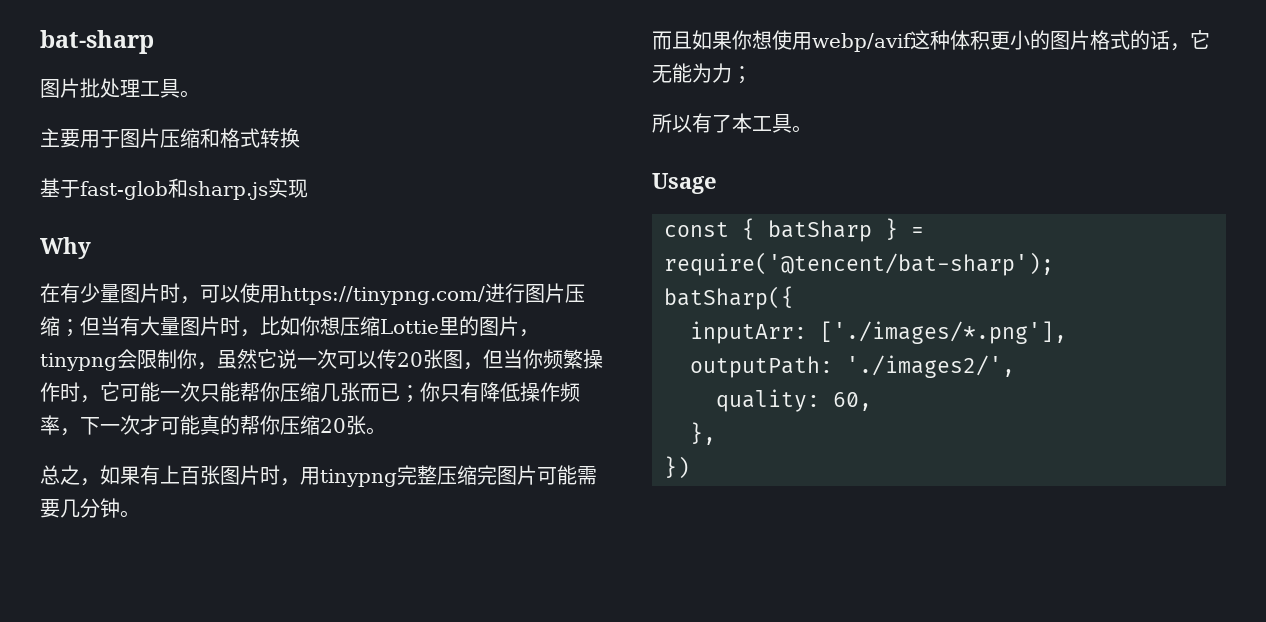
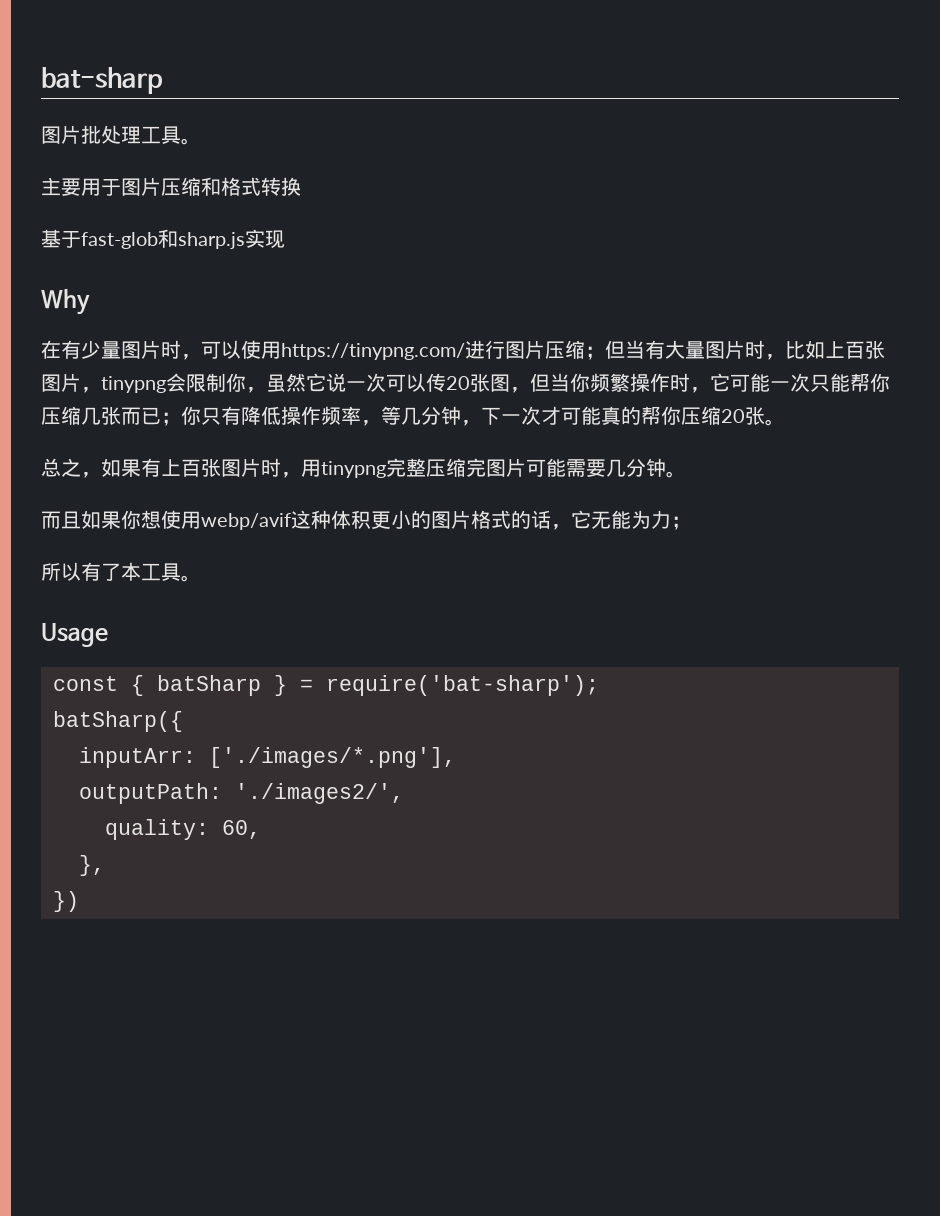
[300,316,479,336] 你想压缩Lottie里的 -> [825,340,885,359] 上百张
(80, 432) none -> [381,406,481,426] 等几分钟，
[664,252,1054,276] require('@tencent/bat-sharp'); -> [325,675,599,696] require('bat-sharp');

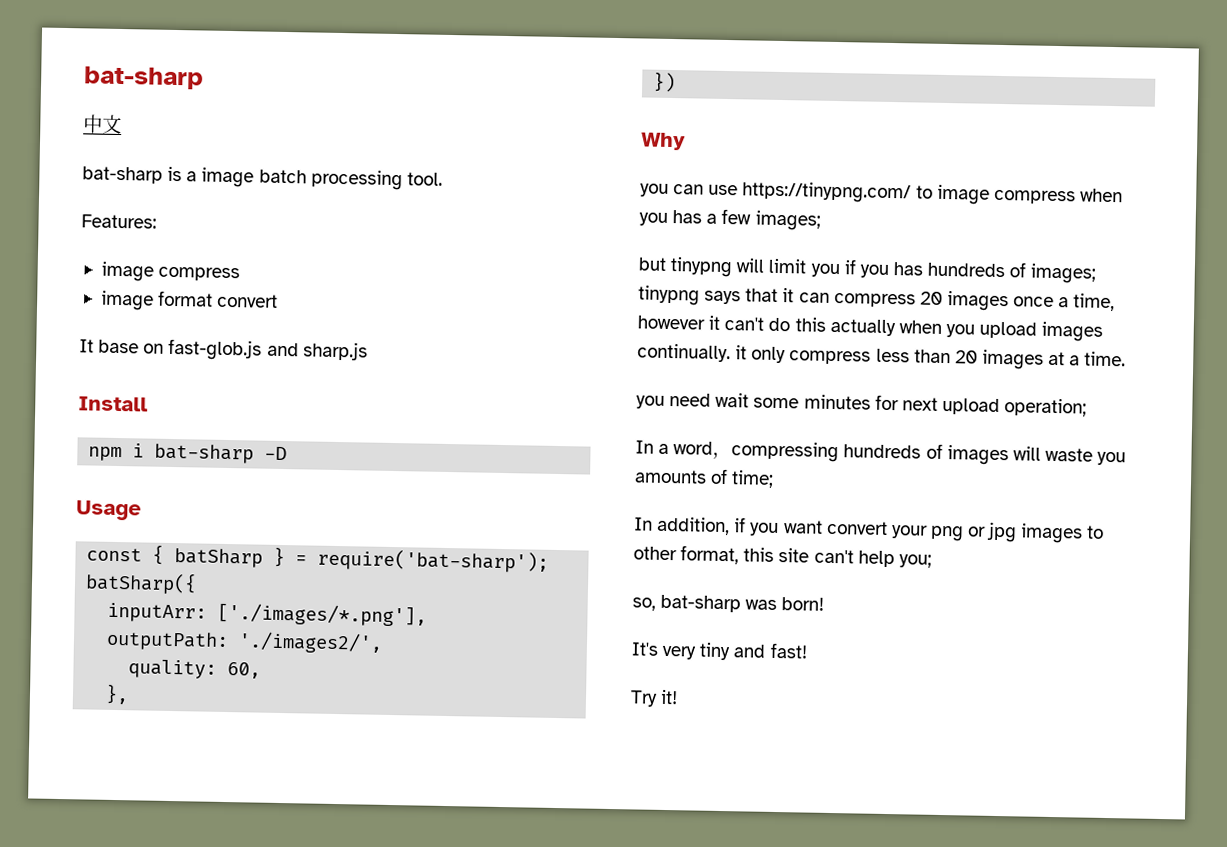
[41,125,201,145] [41,177,301,196] [41,229,285,249] [41,289,90,315] [41,340,885,360] [41,373,890,393] [41,406,785,426] [41,458,686,478] [41,510,691,530] [41,562,201,582] 图片批处理工具。 // 主要用于图片压缩和格式转换 // 基于fast-glob和sharp.js实现 // Why // 在有少量图片时，可以使用https://tinypng.com/进行图片压缩；但当有大量图片时，比如上百张图片，tinypng会限制你，虽然它说一次可以传20张图，但当你频繁操作时，它可能一次只能帮你压缩几张而已；你只有降低操作频率，等几分钟，下一次才可能真的帮你压缩20张。 // 总之，如果有上百张图片时，用tinypng完整压缩完图片可能需要几分钟。 // 而且如果你想使用webp/avif这种体积更小的图片格式的话，它无能为力； // 所以有了本工具。 -> [83,114,122,135] [82,166,443,191] [81,214,157,229] [100,261,241,282] [99,290,279,311] [79,338,368,361] [78,396,148,412] [88,443,288,464] 中文 // bat-sharp is a image batch processing tool. // Features: // image compress // image format convert // It base on fast-glob.js and sharp.js // Install // npm i bat-sharp -D
(79, 901) none -> [640,132,686,151] [640,181,1123,205] [639,208,821,231] [638,257,1097,284] [638,285,1116,312] [637,315,1104,342] [637,343,1127,370] [636,392,1088,417] [635,440,1127,466] [634,468,775,488] [634,516,1105,544] [633,545,932,568] [632,594,825,613] [631,642,808,661] [630,689,679,707] // Why // you can use https://tinypng.com/ to image compress when you has a few images; // but tinypng will limit you if you has hundreds of images; tinypng says that it can compress 20 images once a time, however it can't do this actually when you upload images continually. it only compress less than 20 images at a time. // you need wait some minutes for next upload operation; // In a word，compressing hundreds of images will waste you amounts of time; // In addition, if you want convert your png or jpg images to other format, this site can't help you; // so, bat-sharp was born! // It's very tiny and fast! // Try it!

